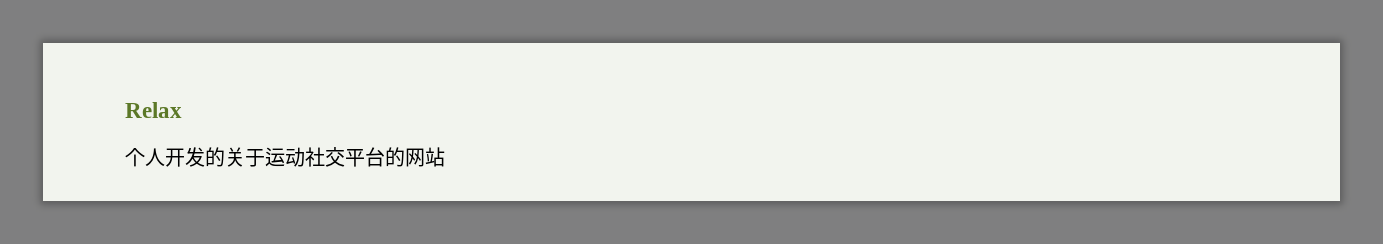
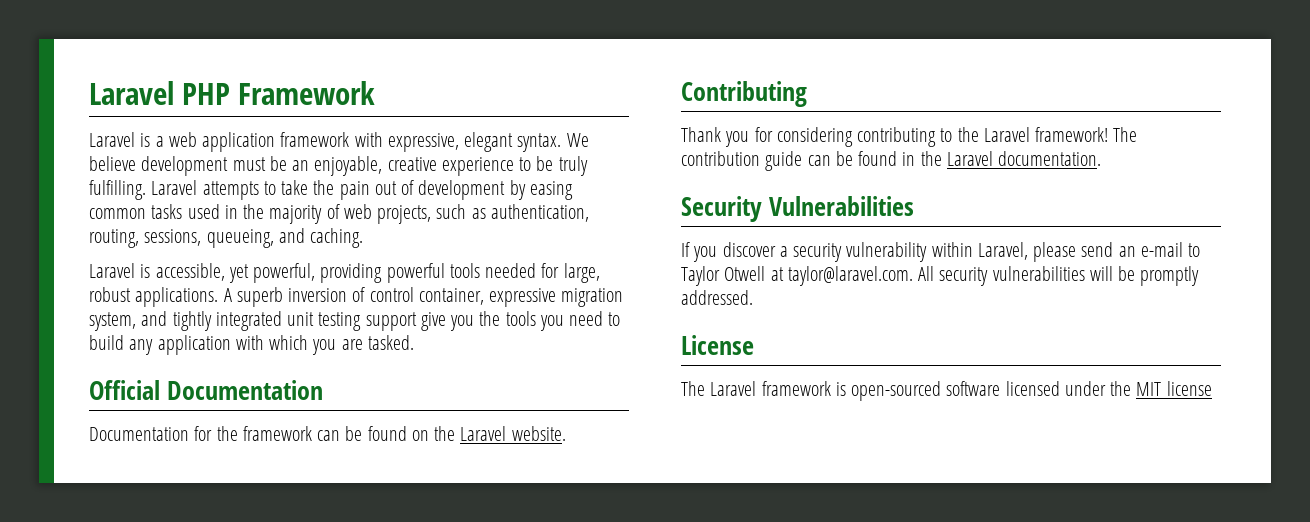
[125,102,182,118] [125,147,445,167] Relax // 个人开发的关于运动社交平台的网站 -> [89,81,376,105] [89,132,589,152] [89,156,588,176] [89,180,573,200] [89,204,589,224] [89,228,364,248] [89,263,600,283] [89,287,624,307] [89,311,621,331] [89,335,414,355] [89,380,324,400] [89,426,566,441] [681,81,807,107] [681,127,1138,147] [681,151,1102,171] [681,196,915,222] [681,242,1201,262] [681,266,1200,286] [681,290,753,305] [681,335,754,355] [681,381,1212,401] Laravel PHP Framework // Laravel is a web application framework with expressive, elegant syntax. We believe development must be an enjoyable, creative experience to be truly fulfilling. Laravel attempts to take the pain out of development by easing common tasks used in the majority of web projects, such as authentication, routing, sessions, queueing, and caching. // Laravel is accessible, yet powerful, providing powerful tools needed for large, robust applications. A superb inversion of control container, expressive migration system, and tightly integrated unit testing support give you the tools you need to build any application with which you are tasked. // Official Documentation // Documentation for the framework can be found on the Laravel website. // Contributing // Thank you for considering contributing to the Laravel framework! The contribution guide can be found in the Laravel documentation. // Security Vulnerabilities // If you discover a security vulnerability within Laravel, please send an e-mail to Taylor Otwell at taylor@laravel.com. All security vulnerabilities will be promptly addressed. // License // The Laravel framework is open-sourced software licensed under the MIT license

